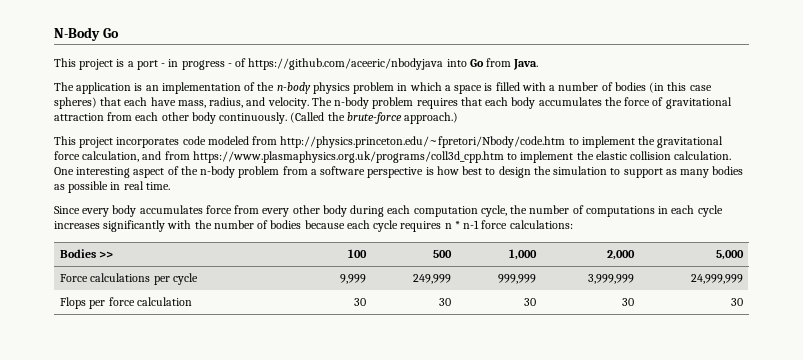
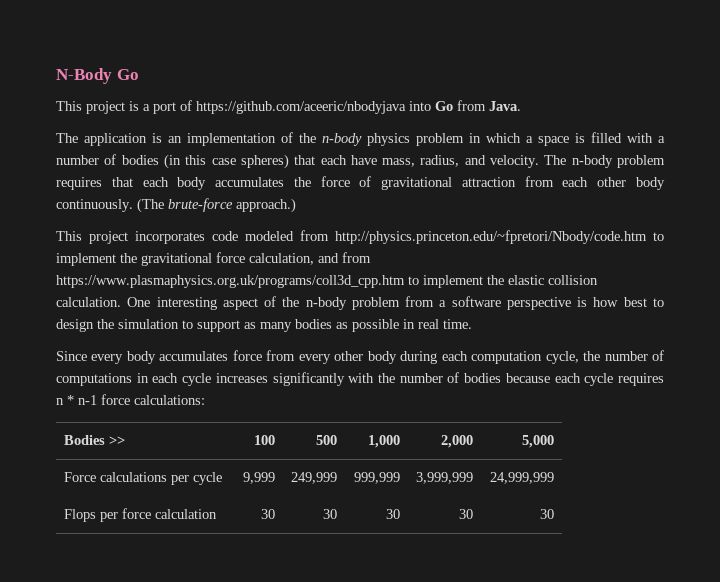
[161,59,232,70] - in progress - -> (176, 108) none
[290,112,345,123] (Called the -> [137,198,164,213] (The

